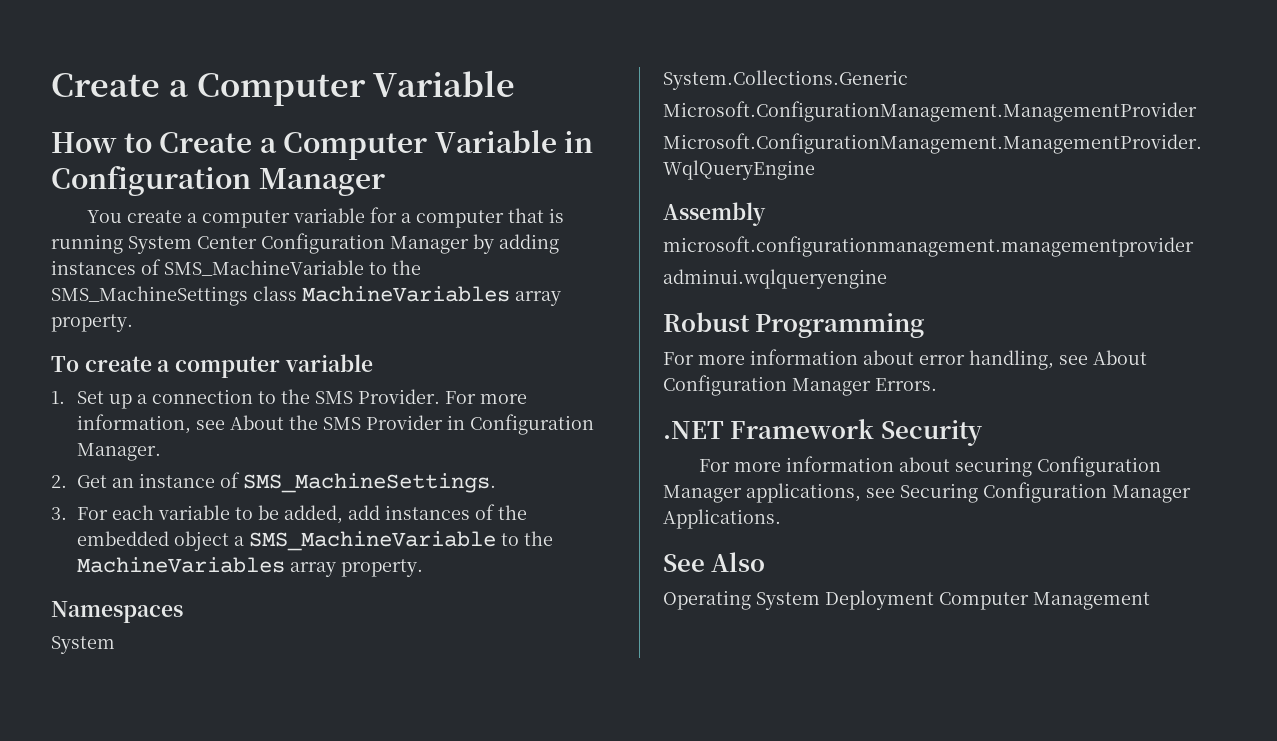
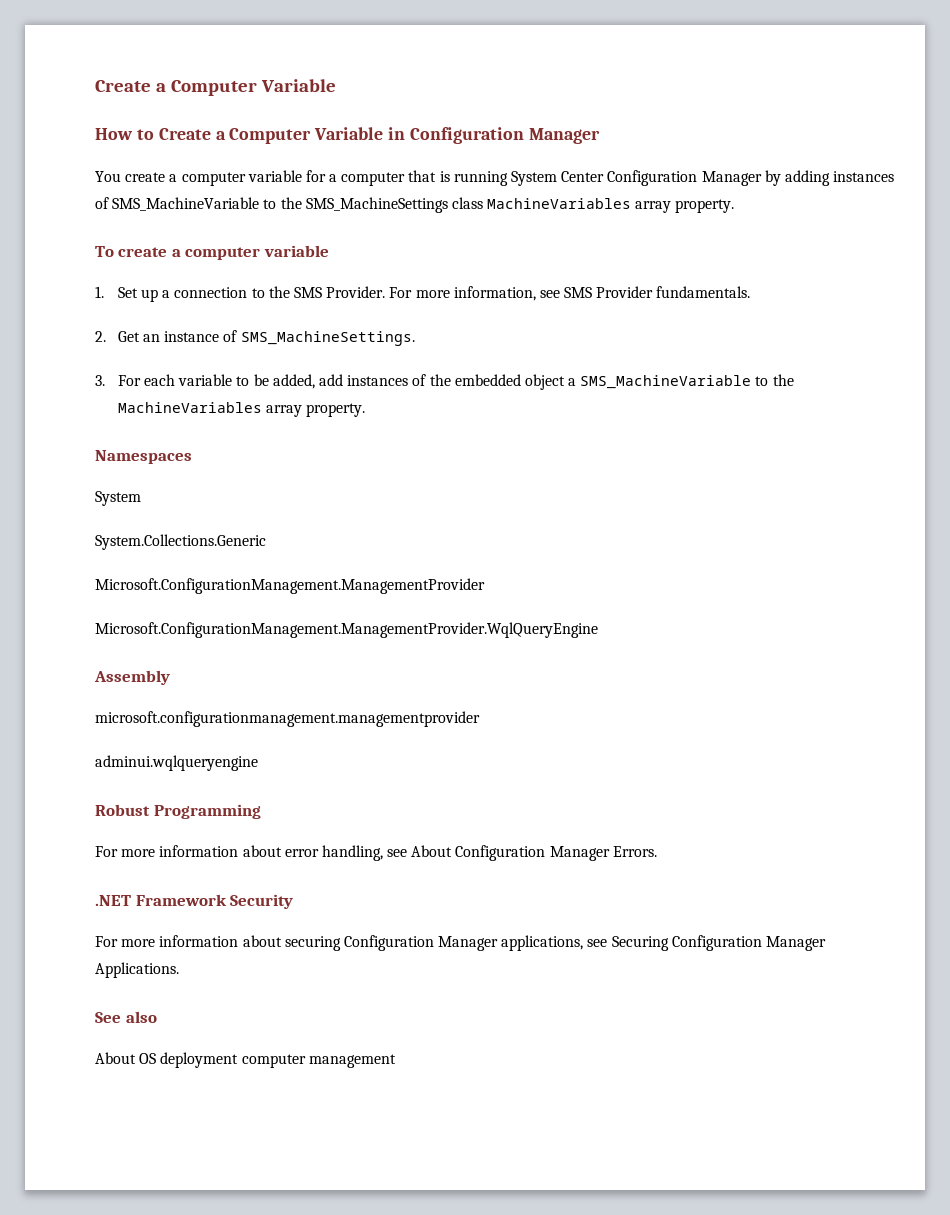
[230,414,595,435] [77,443,162,461] About the SMS Provider in Configuration Manager. -> [564,286,751,298] SMS Provider fundamentals.
[711,552,766,572] [663,590,1150,610] Also // Operating System Deployment Computer Management -> [125,1011,157,1023] [95,1052,396,1068] also // About OS deployment computer management

